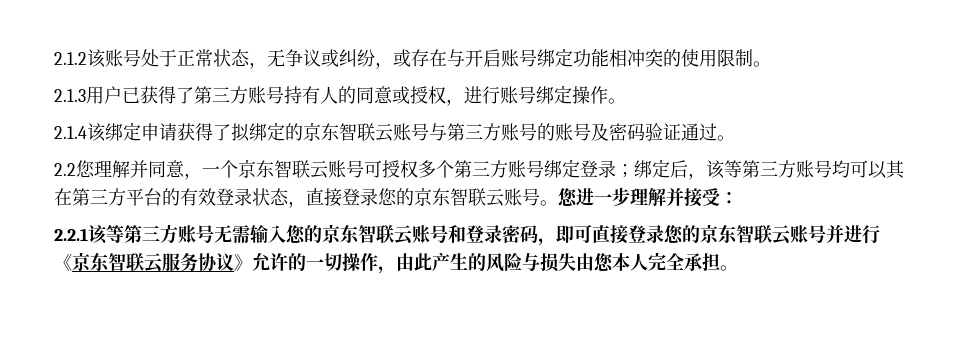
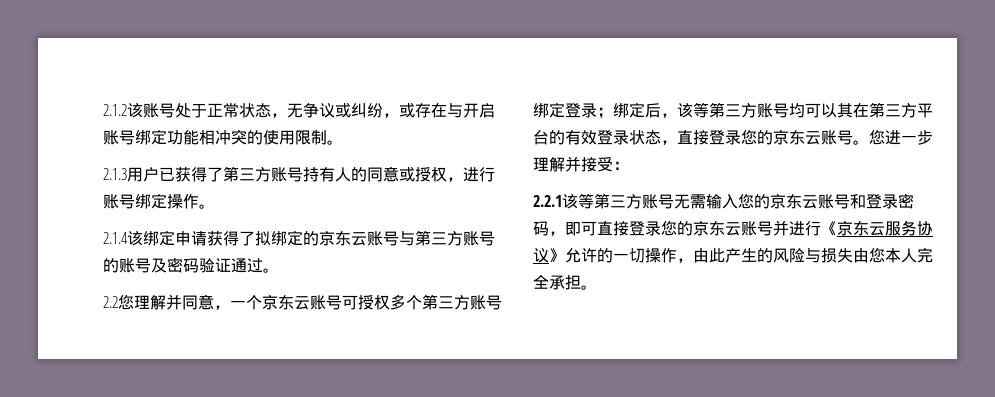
[339,123,375,141] 智联 -> (351, 238) none
[274,160,310,178] 智联 -> (294, 302) none
[450,188,486,206] 智联 -> (805, 137) none
[358,225,394,243] 智联 -> (802, 201) none
[736,225,772,243] 智联 -> (725, 228) none
[108,253,144,271] 智联 -> (869, 228) none

